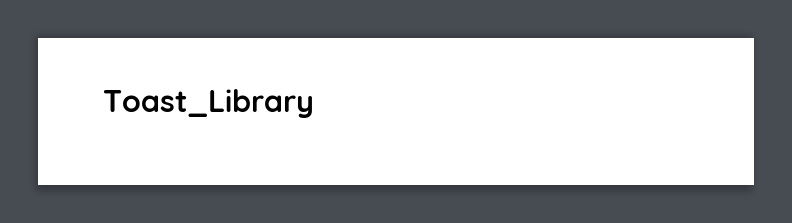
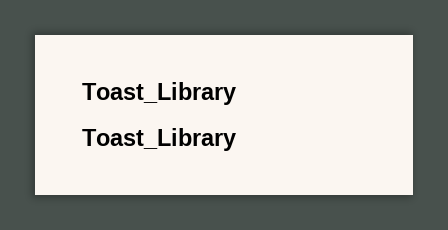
[103,89,314,118] Toast_Library -> [82,82,236,105] [82,128,236,151] Toast_Library // Toast_Library

